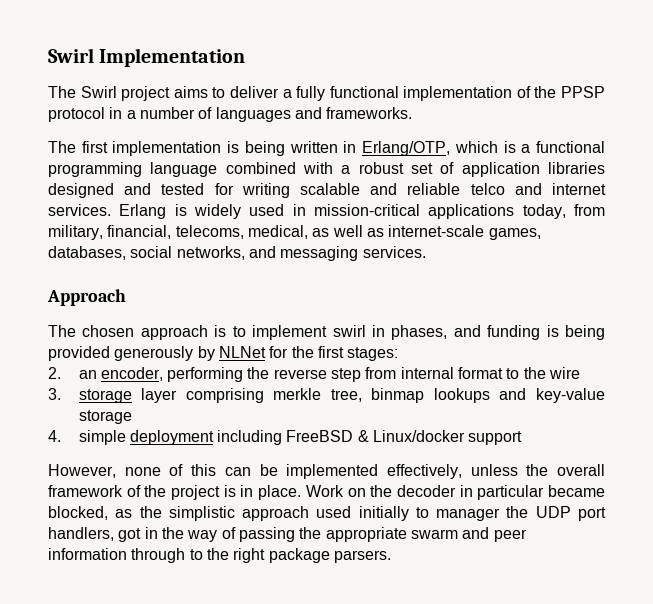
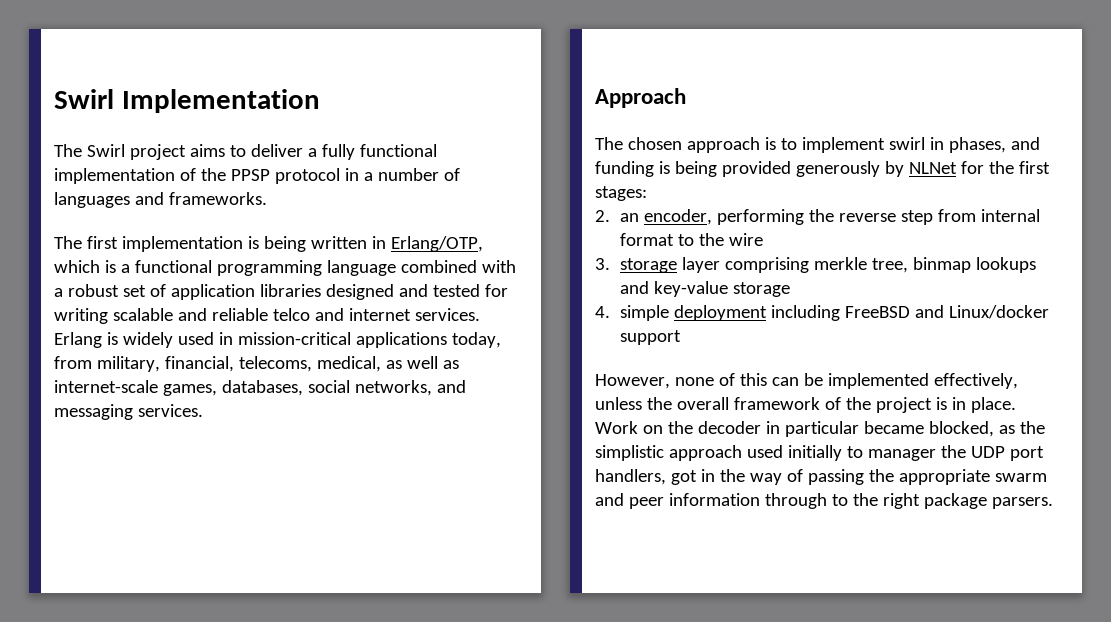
[357,430,369,442] & -> [914,305,944,318] and

